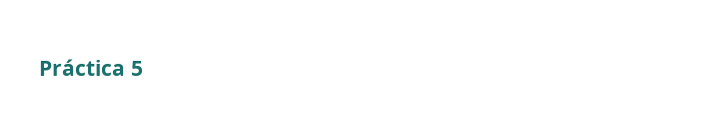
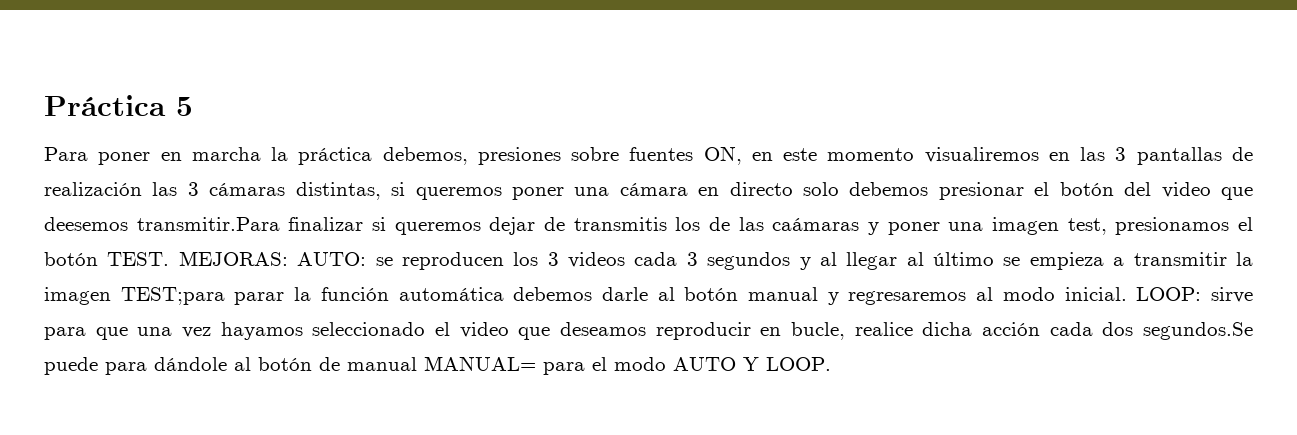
(143, 68) none -> [44,146,1254,165] [44,182,1254,200] [44,217,1253,235] [44,251,1253,270] [44,287,1254,305] [44,322,1253,340] [44,356,831,375] // Para poner en marcha la práctica debemos, presiones sobre fuentes ON, en este momento visualiremos en las 3 pantallas de realización las 3 cámaras distintas, si queremos poner una cámara en directo solo debemos presionar el botón del video que deesemos transmitir.Para finalizar si queremos dejar de transmitis los de las caámaras y poner una imagen test, presionamos el botón TEST. MEJORAS: AUTO: se reproducen los 3 videos cada 3 segundos y al llegar al último se empieza a transmitir la imagen TEST;para parar la función automática debemos darle al botón manual y regresaremos al modo inicial. LOOP: sirve para que una vez hayamos seleccionado el video que deseamos reproducir en bucle, realice dicha acción cada dos segundos.Se puede para dándole al botón de manual MANUAL= para el modo AUTO Y LOOP.

